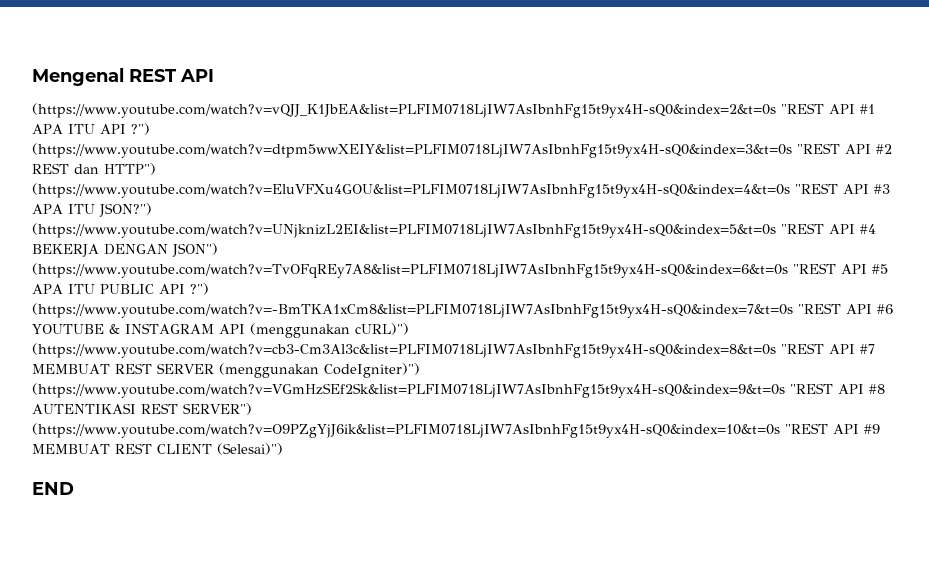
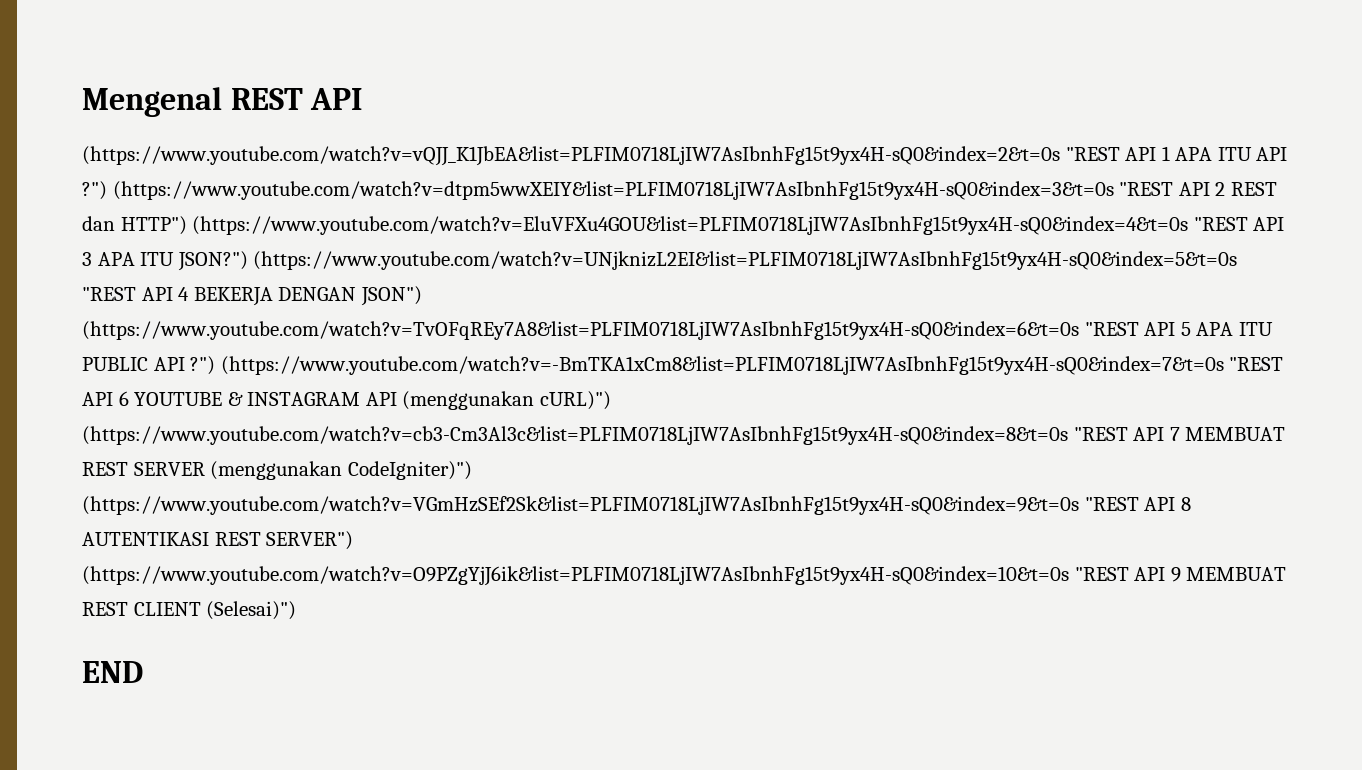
[859,104,875,114] #1 -> [1161,146,1170,161] 1
[875,144,892,154] #2 -> [1215,182,1226,196] 2
[873,184,890,194] #3 -> [82,252,92,266] 3
[859,224,876,234] #4 -> [178,287,190,301] 4
[871,264,888,274] #5 -> [1180,322,1191,336] 5
[876,304,893,314] #6 -> [118,391,129,406] 6
[859,344,875,354] #7 -> [1169,427,1180,441] 7
[868,384,885,394] #8 -> [1180,497,1191,511] 8
[863,424,880,434] #9 -> [1170,567,1181,582] 9

